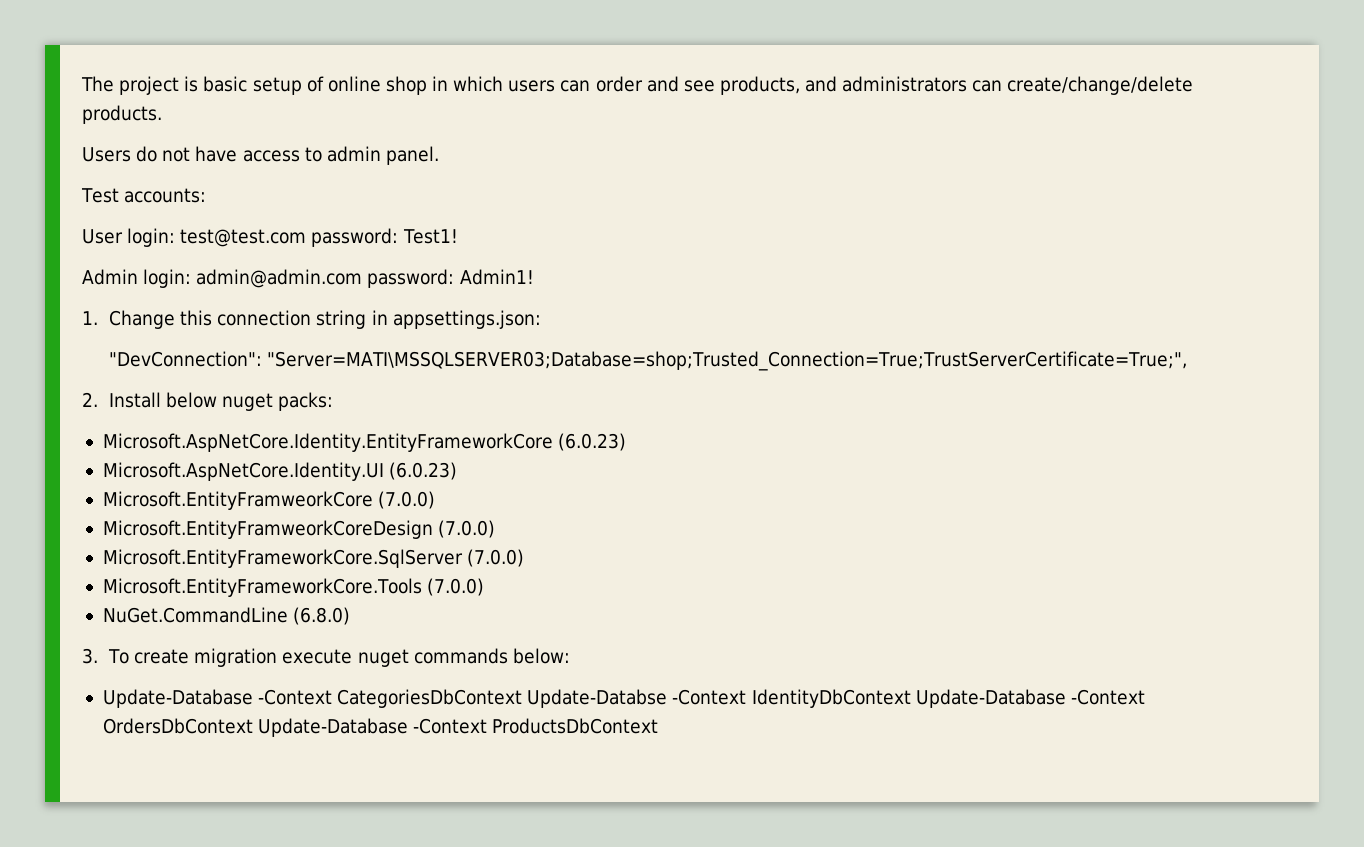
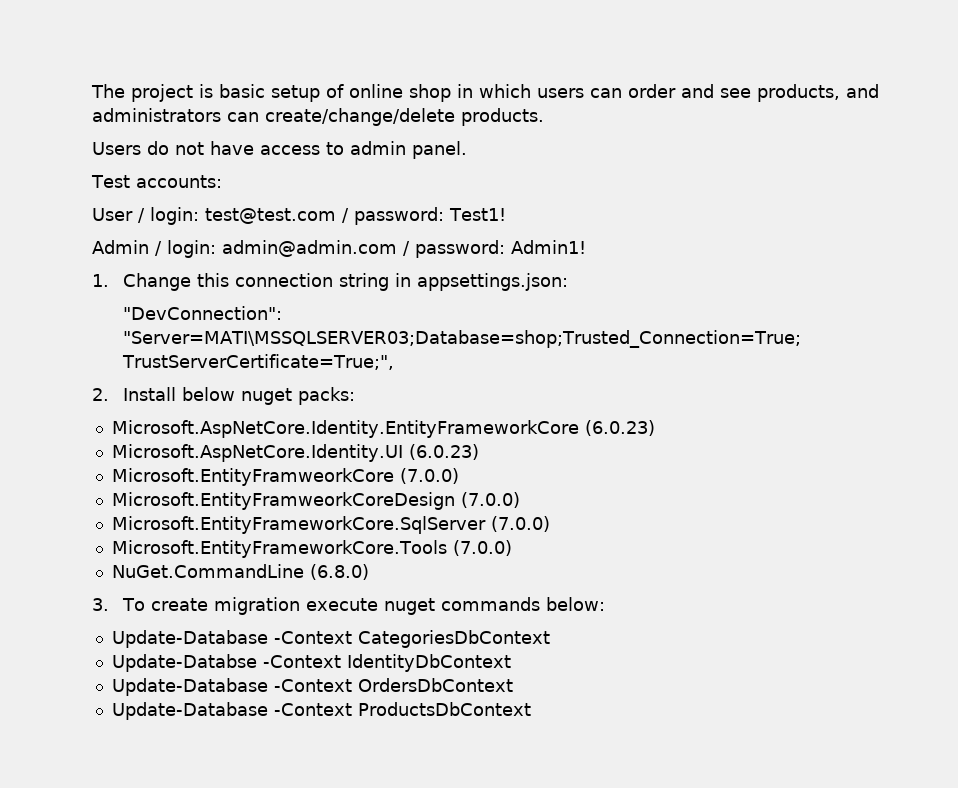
(123, 236) none -> [138,208,145,223] /
(307, 238) none -> [342,208,349,223] /
(138, 277) none -> [155,241,162,256] /
(363, 278) none -> [403,241,410,256] /
(523, 698) none -> (550, 639) //
(911, 698) none -> (511, 663) //
(253, 726) none -> (513, 685) //

